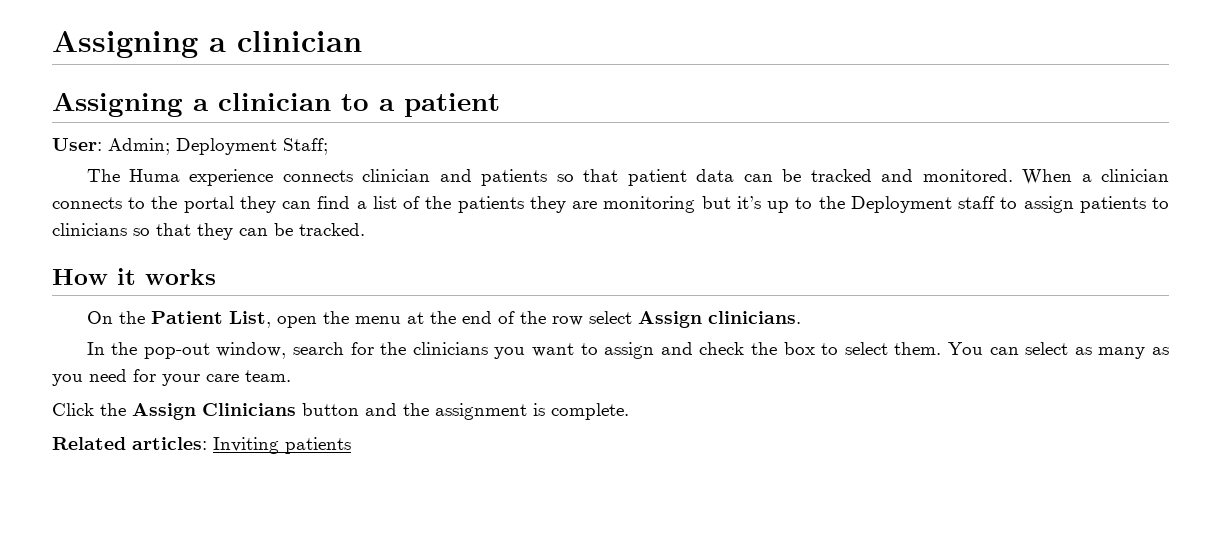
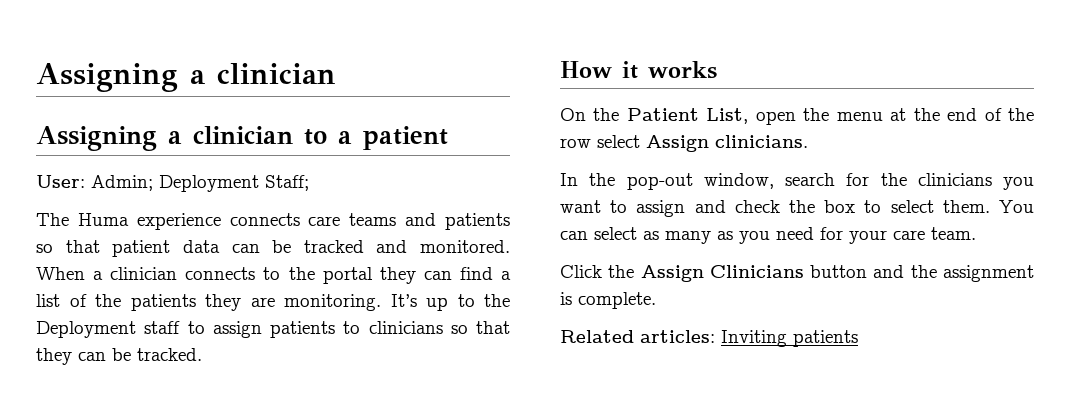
[362,169,431,182] clinician -> [308,213,397,226] care teams
[603,196,761,213] monitoring but it’s -> [284,294,417,311] monitoring. It’s

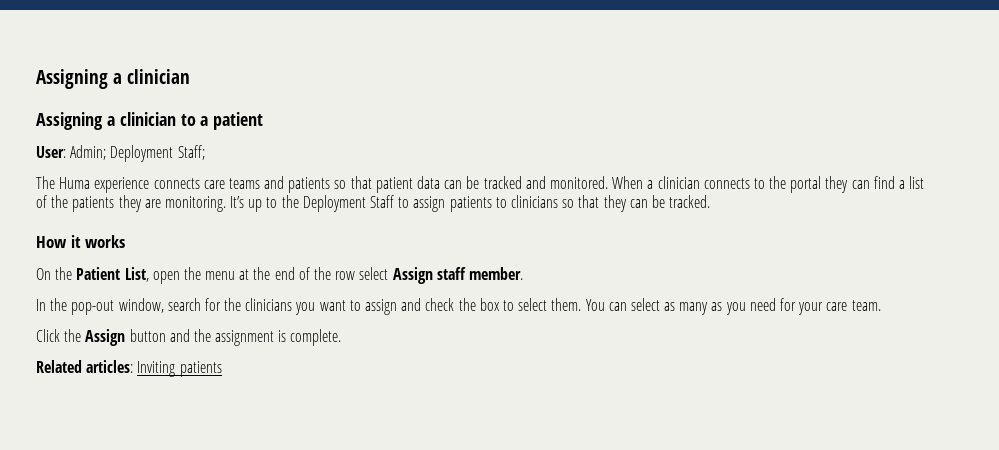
[144,321,181,334] staff -> [370,195,395,208] Staff
[715,135,808,148] clinicians. -> [436,267,523,280] staff member.
[709,265,804,278] Clinicians -> (126, 337) none

